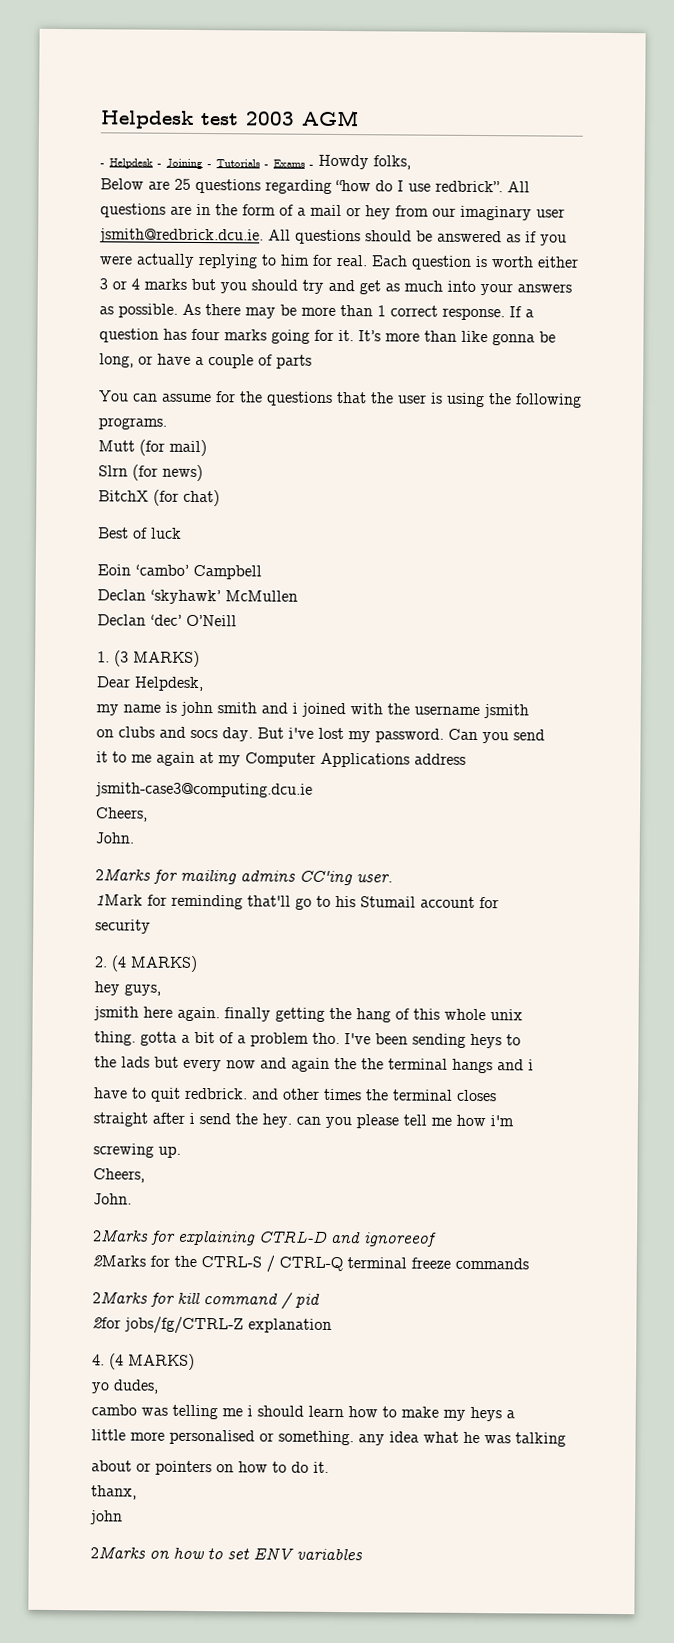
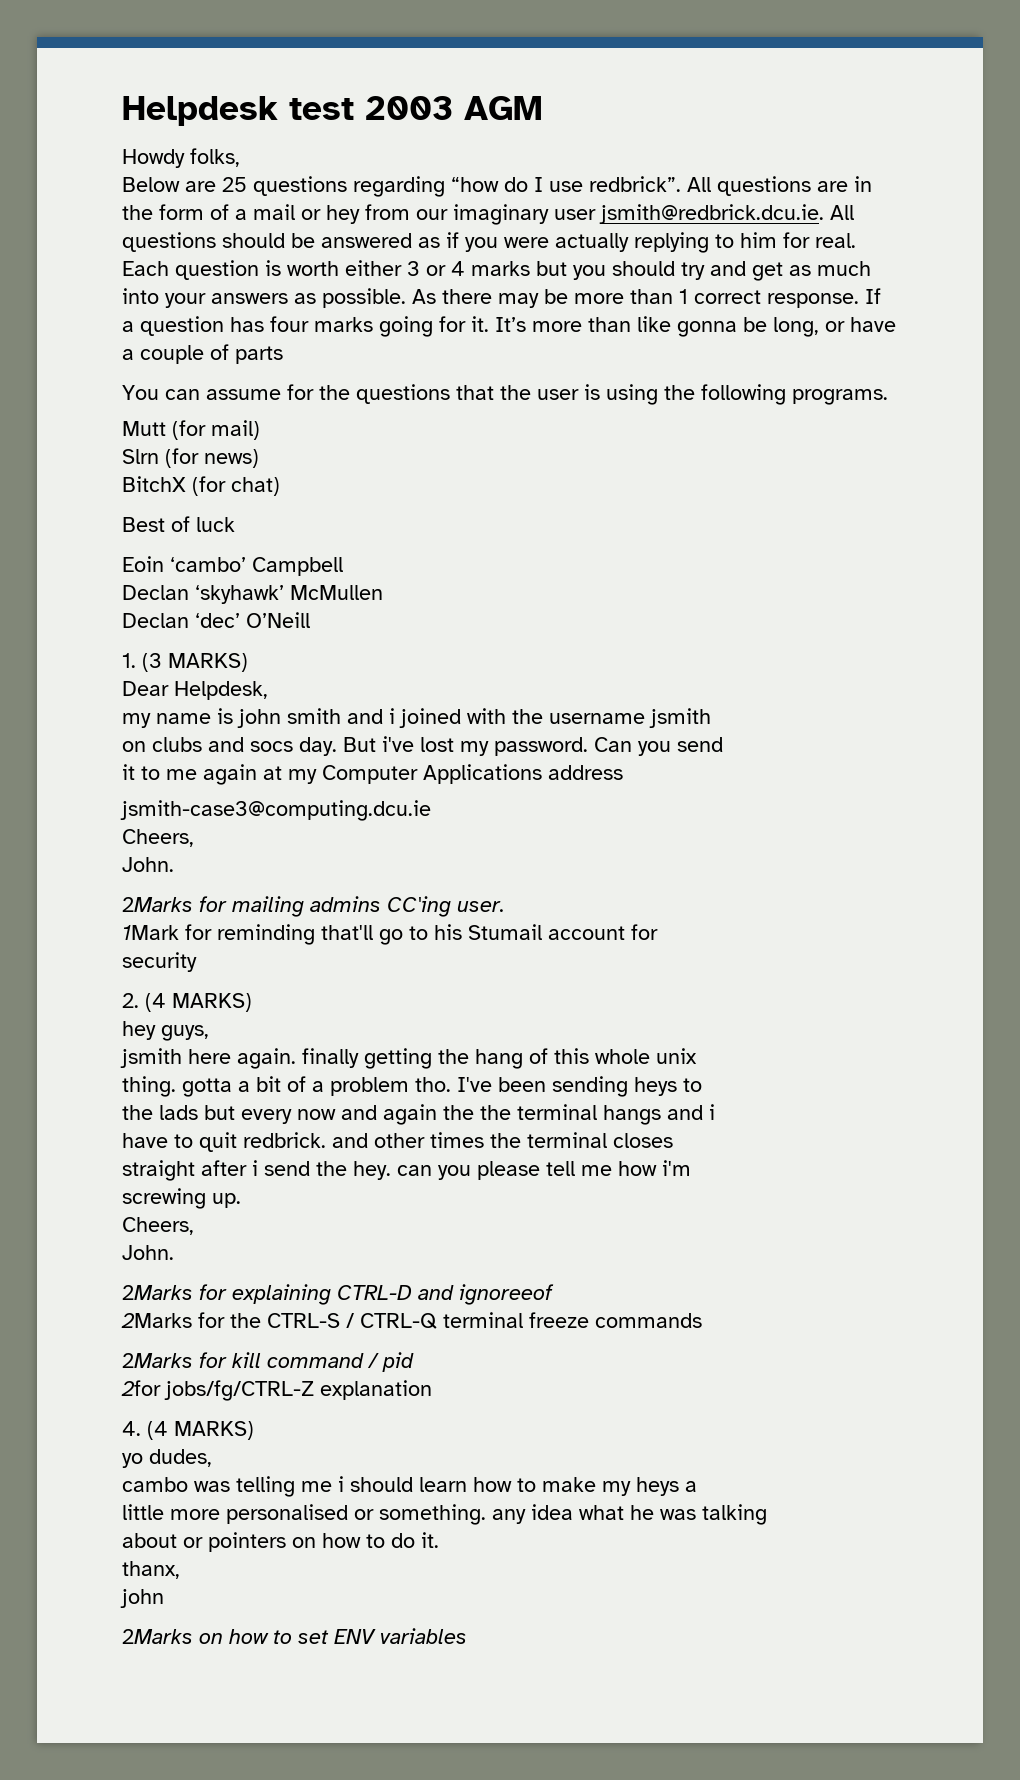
[100,158,314,170] - Helpdesk - Joining - Tutorials - Exams - -> (542, 108) none

